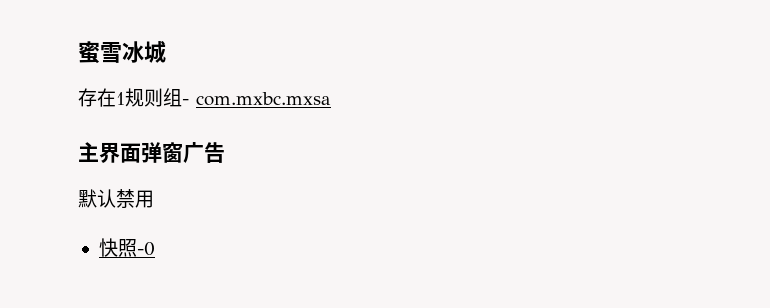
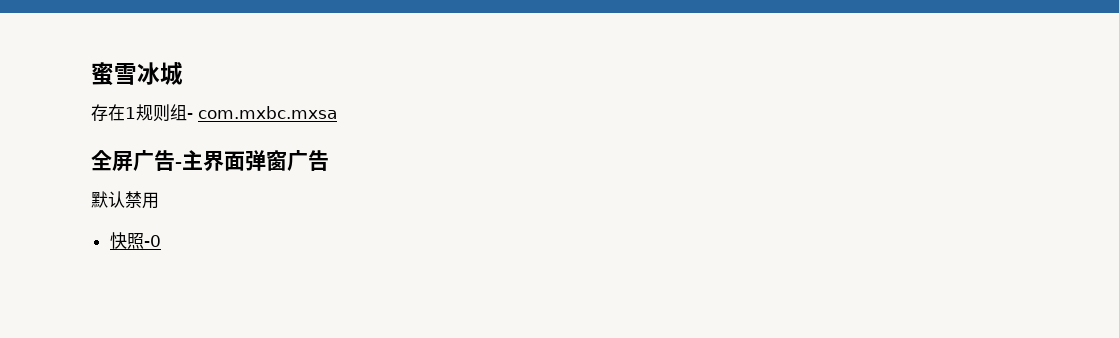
(331, 99) none -> [91,150,182,171] 全屏广告-

